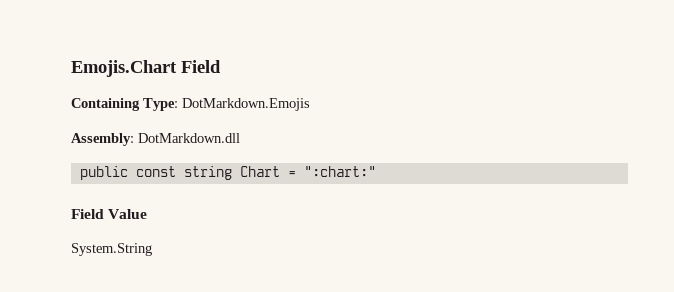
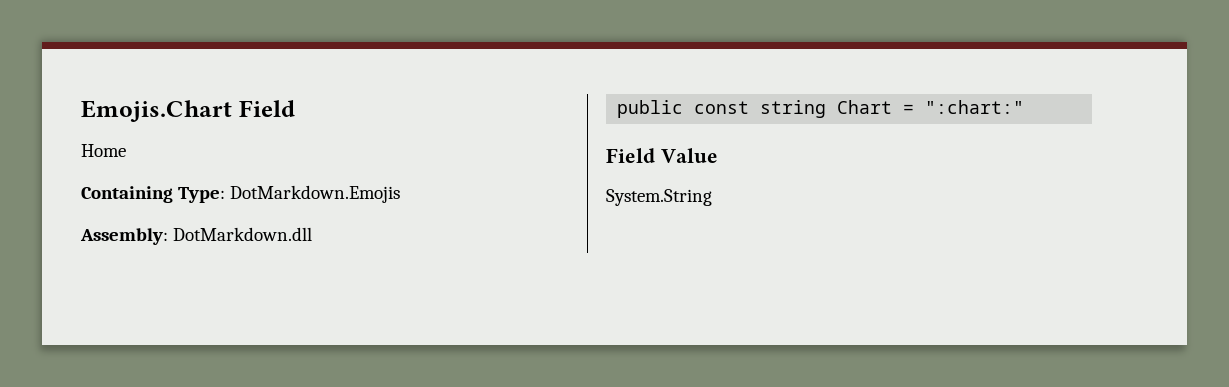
(221, 66) none -> [81,144,126,157] // Home

